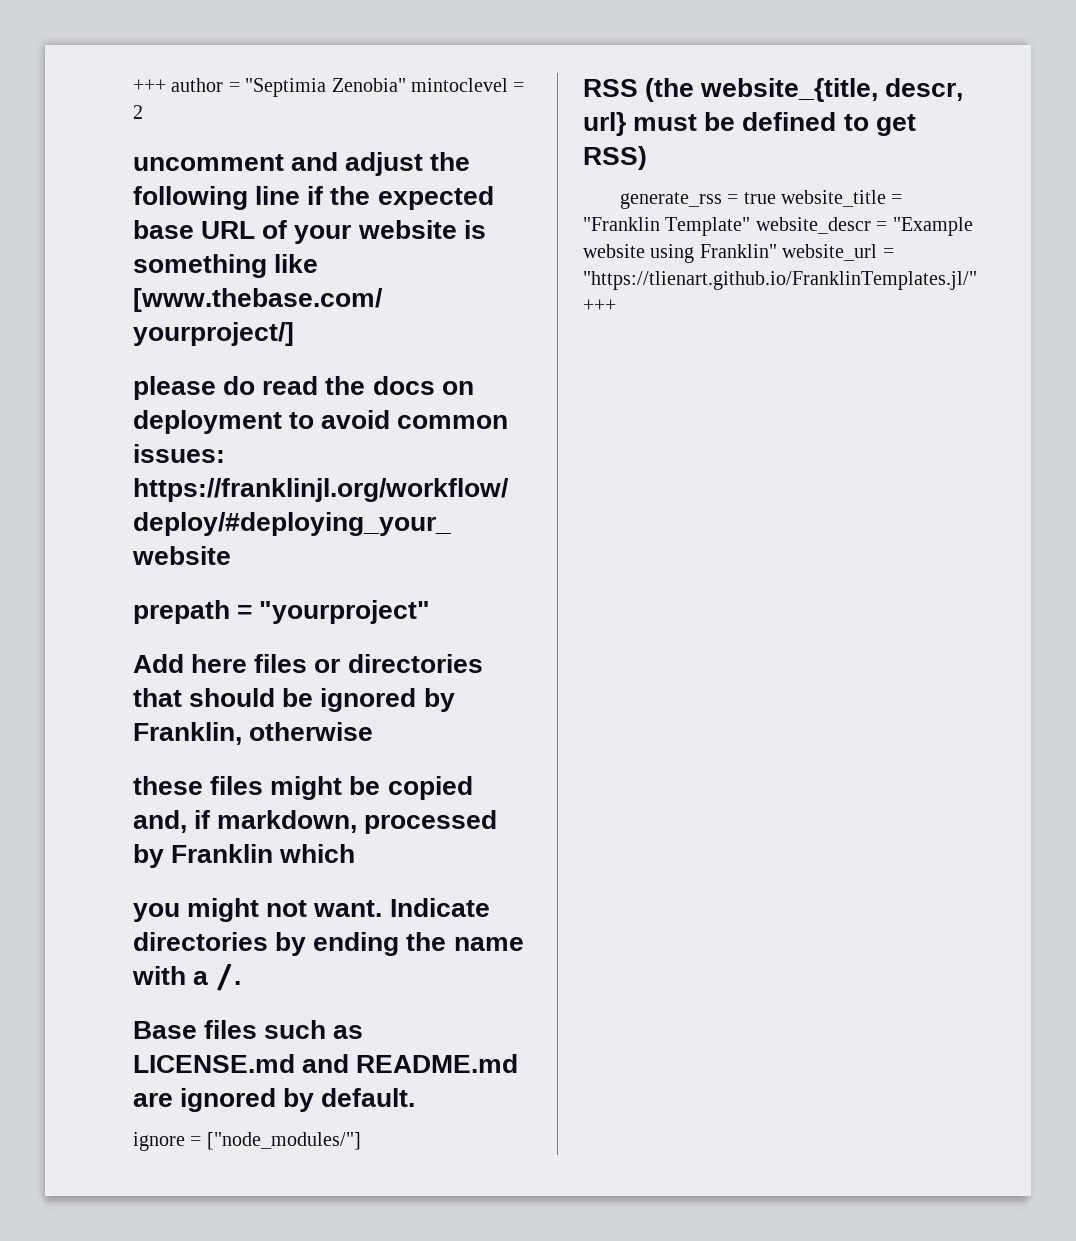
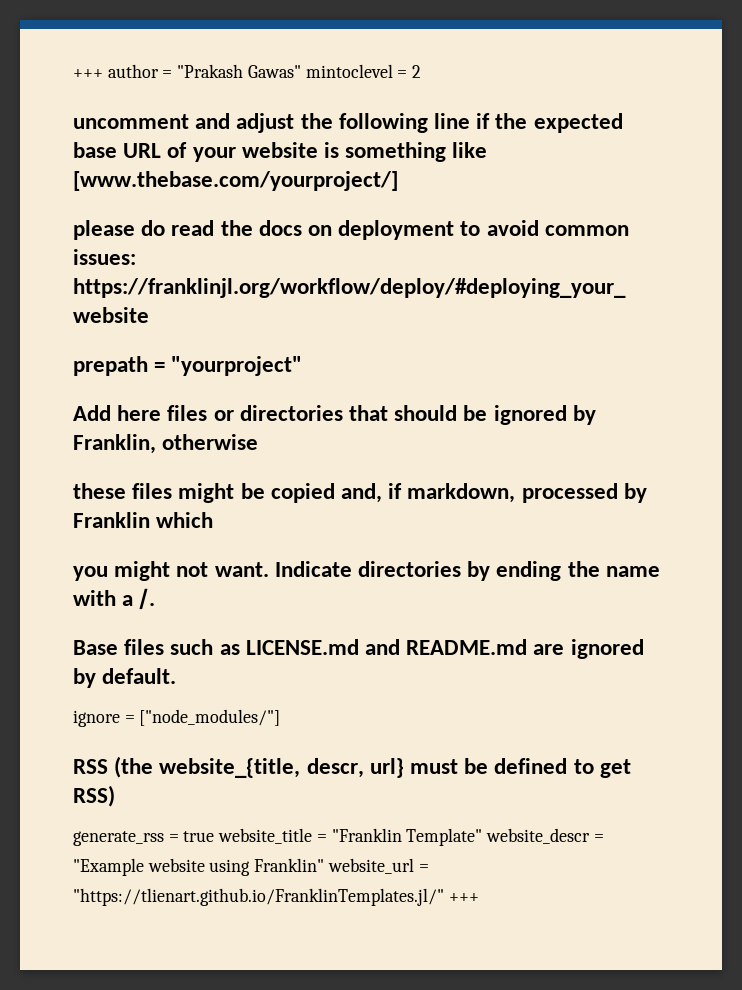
[245,78,406,97] "Septimia Zenobia" -> [177,64,301,78] "Prakash Gawas"

